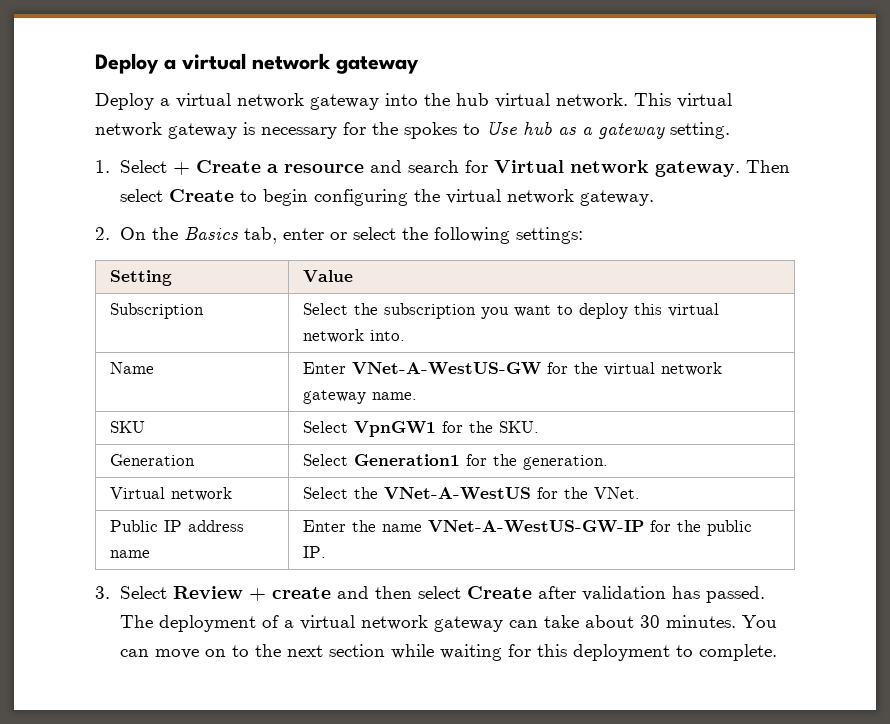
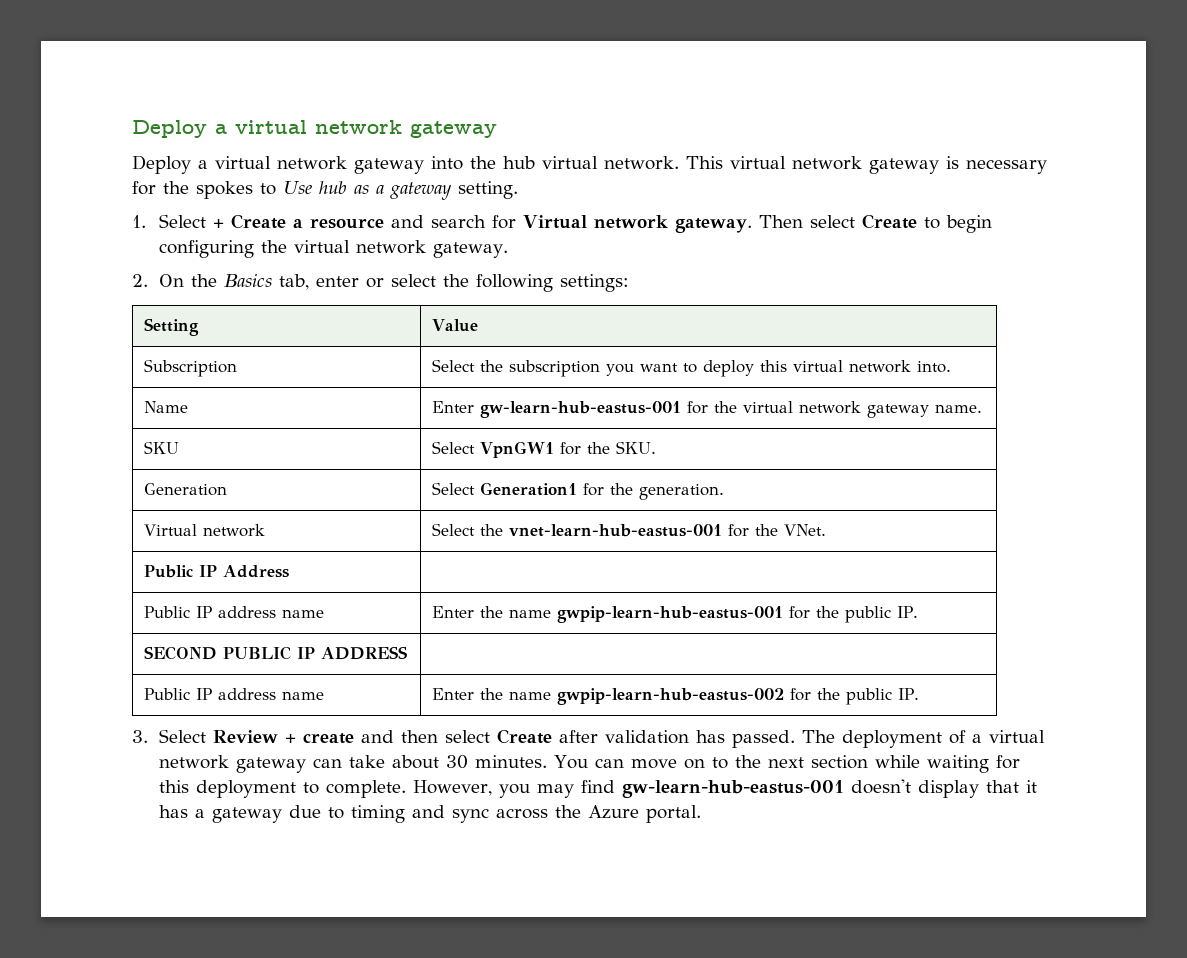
[351,362,541,375] VNet-A-WestUS-GW -> [480,401,682,418] gw-learn-hub-eastus-001
[383,487,531,500] VNet-A-WestUS -> [509,524,723,537] vnet-learn-hub-eastus-001
[109,520,244,532] [109,550,150,558] [302,520,644,533] // Public IP address name | Enter the name VNet-A-WestUS-GW-IP -> [144,565,290,578] [144,606,325,618] [432,606,919,623] [144,646,408,660] [144,688,325,700] [432,688,785,705] // Public IP Address | // Public IP address name | Enter the name gwpip-learn-hub-eastus-001 for the public IP. // SECOND PUBLIC IP ADDRESS | // Public IP address name | Enter the name gwpip-learn-hub-eastus-002
(777, 652) none -> [413,779,1037,798] [159,805,702,823] However, you may find gw-learn-hub-eastus-001 doesn't display that it has a gateway due to timing and sync across the Azure portal.

